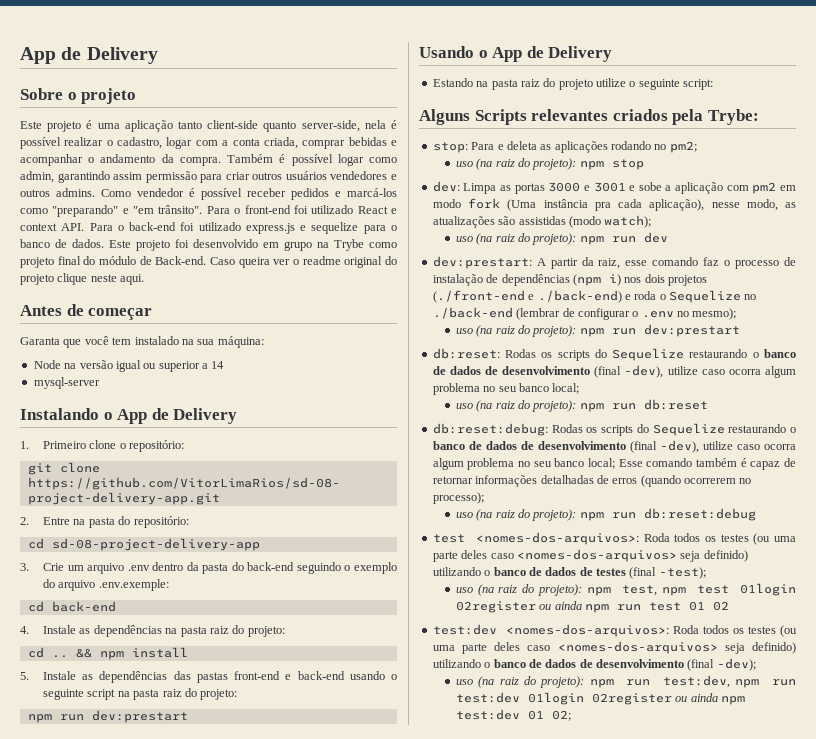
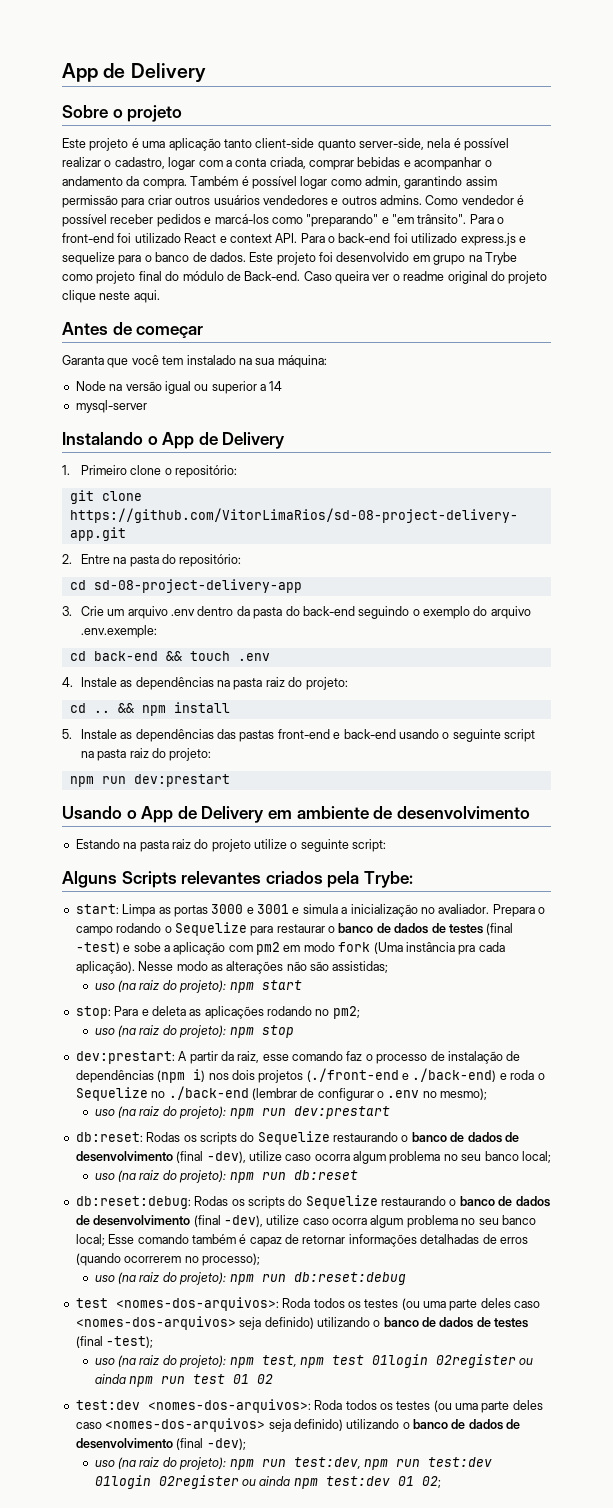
(116, 606) none -> [165,651,270,661] && touch .env
(613, 54) none -> [267,806,530,819] em ambiente de desenvolvimento
(759, 117) none -> [75,904,545,917] [75,922,514,936] [75,942,505,955] [75,961,389,974] [94,980,302,993] // start: Limpa as portas 3000 e 3001 e simula a inicialização no avaliador. Prepara o campo rodando o Sequelize para restaurar o banco de dados de testes (final -test) e sobe a aplicação com pm2 em modo fork (Uma instância pra cada aplicação). Nesse modo as alterações não são assistidas; // uso (na raiz do projeto): npm start
[432,181,796,194] [432,198,796,211] [432,215,652,228] [455,232,668,245] // dev: Limpa as portas 3000 e 3001 e sobe a aplicação com pm2 em modo fork (Uma instância pra cada aplicação), nesse modo, as atualizações são assistidas (modo watch); // uso (na raiz do projeto): npm run dev -> (294, 1031) none

